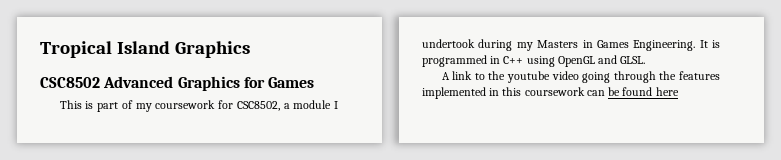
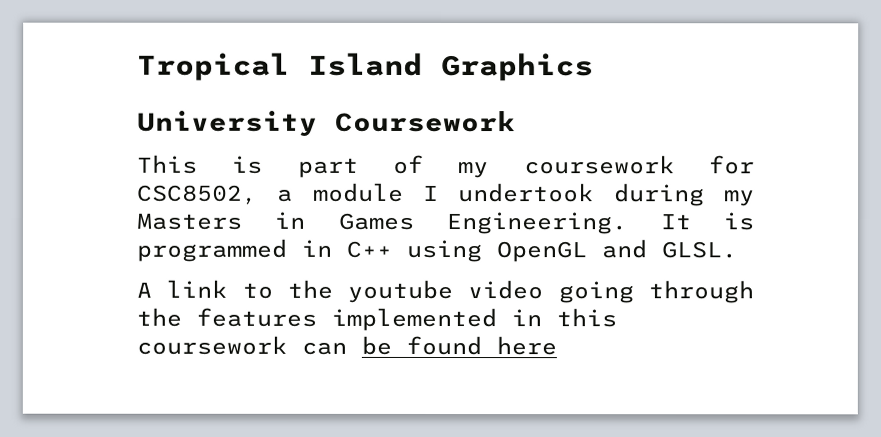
[40,76,315,91] CSC8502 Advanced Graphics for Games -> [137,110,516,137] University Coursework

